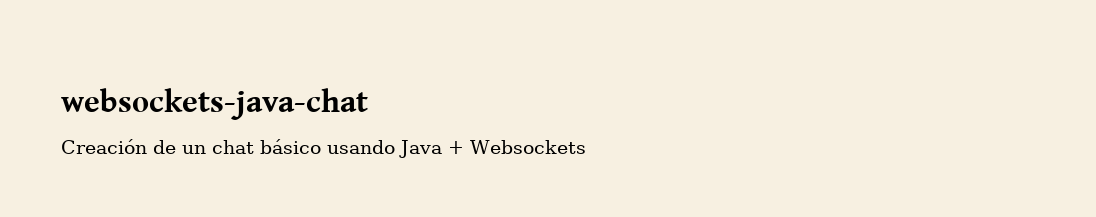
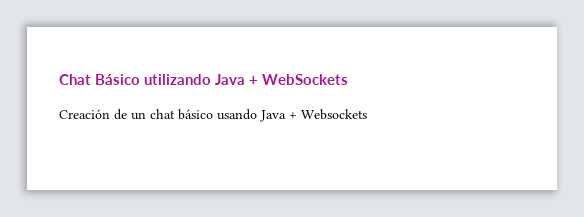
[61,88,368,120] websockets-java-chat -> [59,74,348,85] Chat Básico utilizando Java + WebSockets

